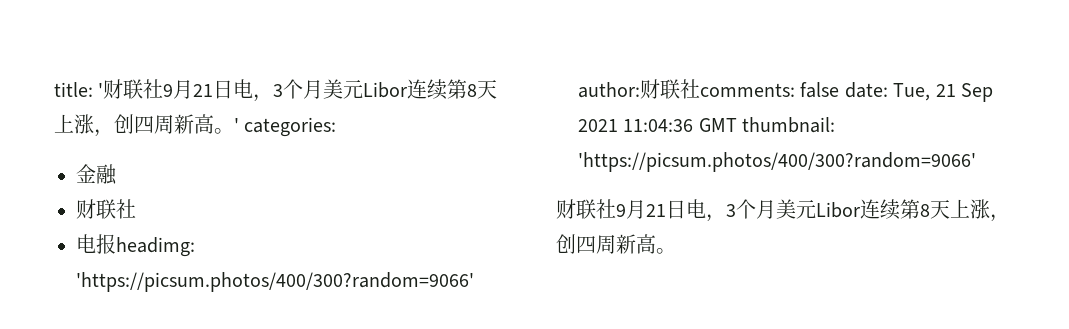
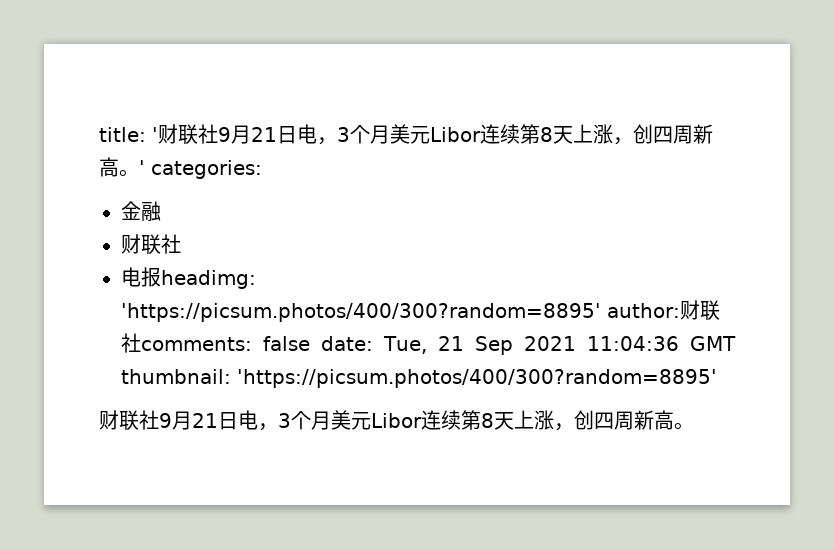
[76,272,474,292] 'https://picsum.photos/400/300?random=9066' -> [121,303,601,322] 'https://picsum.photos/400/300?random=8895'
[578,152,976,172] 'https://picsum.photos/400/300?random=9066' -> [237,369,717,388] 'https://picsum.photos/400/300?random=8895'

